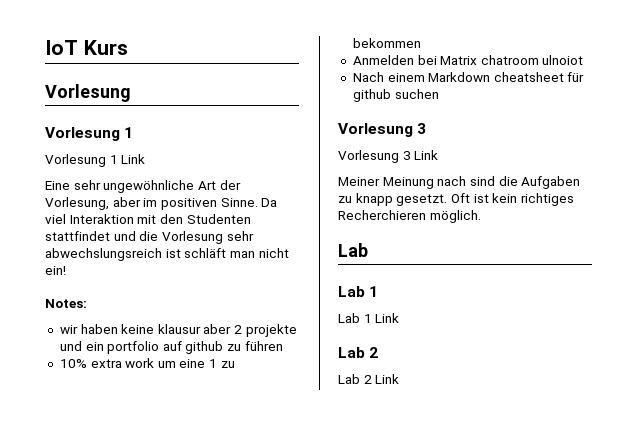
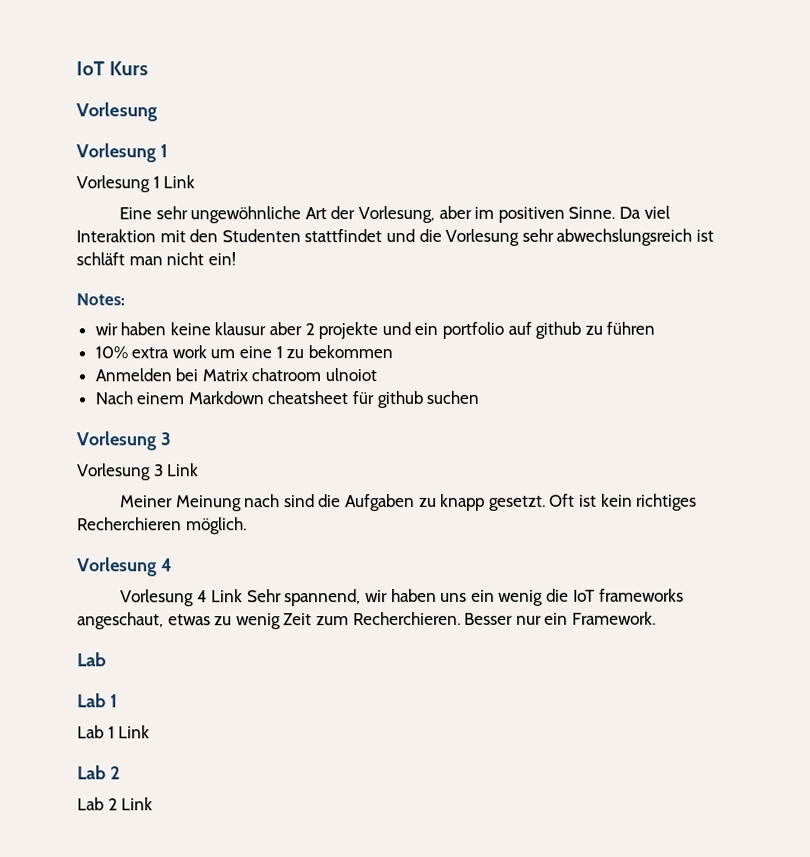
(481, 216) none -> [77,557,172,577] [120,588,685,607] [77,611,656,630] // Vorlesung 4 // Vorlesung 4 Link Sehr spannend, wir haben uns ein wenig die IoT frameworks angeschaut, etwas zu wenig Zeit zum Recherchieren. Besser nur ein Framework.

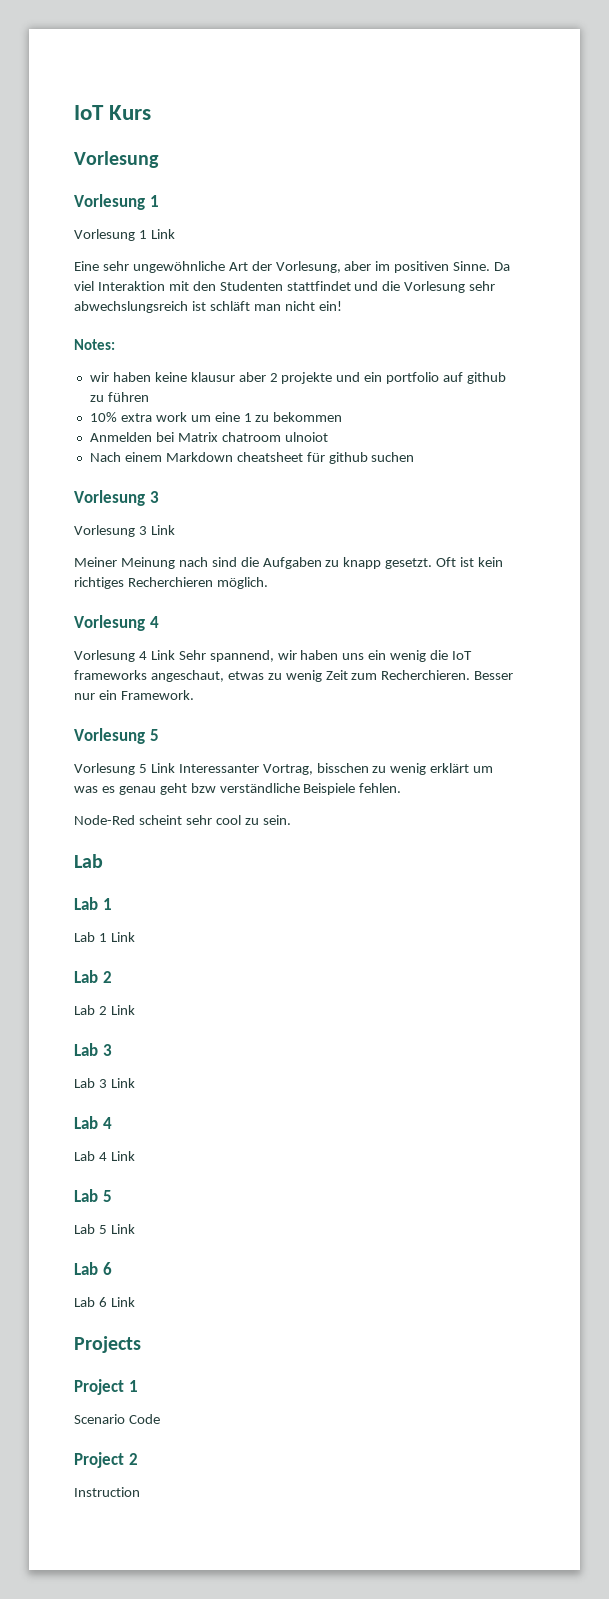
(656, 618) none -> [74,728,159,744] [74,763,494,775] [74,783,402,795] [74,815,291,825] // Vorlesung 5 // Vorlesung 5 Link Interessanter Vortrag, bisschen zu wenig erklärt um was es genau geht bzw verständliche Beispiele fehlen. // Node-Red scheint sehr cool zu sein.
(154, 804) none -> [74,1043,112,1056] [74,1078,135,1088] [74,1116,112,1129] [74,1151,135,1161] [74,1189,112,1202] [74,1224,135,1234] [74,1262,112,1275] [74,1297,135,1307] [74,1336,141,1353] [74,1379,138,1395] [74,1414,160,1424] [74,1452,138,1468] [74,1487,140,1497] // Lab 3 // Lab 3 Link // Lab 4 // Lab 4 Link // Lab 5 // Lab 5 Link // Lab 6 // Lab 6 Link // Projects // Project 1 // Scenario Code // Project 2 // Instruction

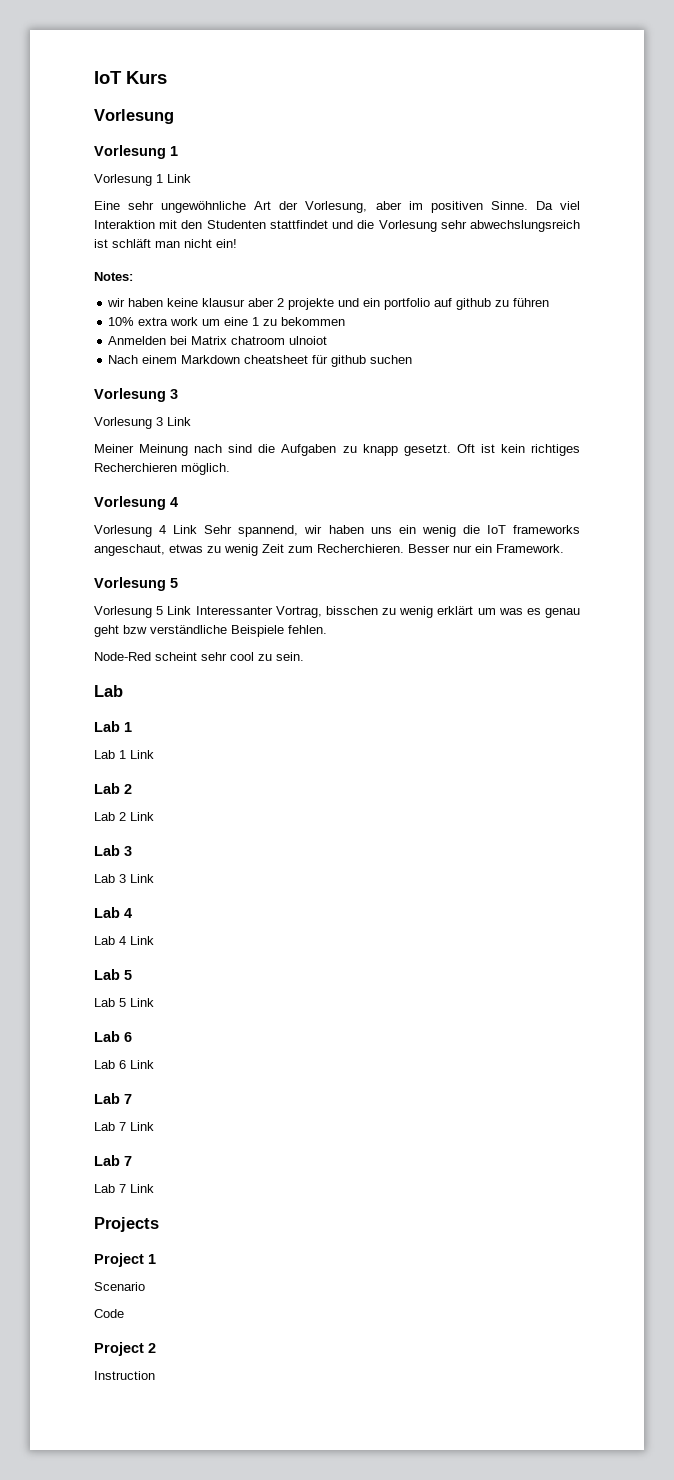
(135, 1302) none -> [94,1093,132,1104] [94,1122,154,1131] [94,1155,132,1166] [94,1184,154,1193] // Lab 7 // Lab 7 Link // Lab 7 // Lab 7 Link
(125, 1419) none -> (145, 1286) //

